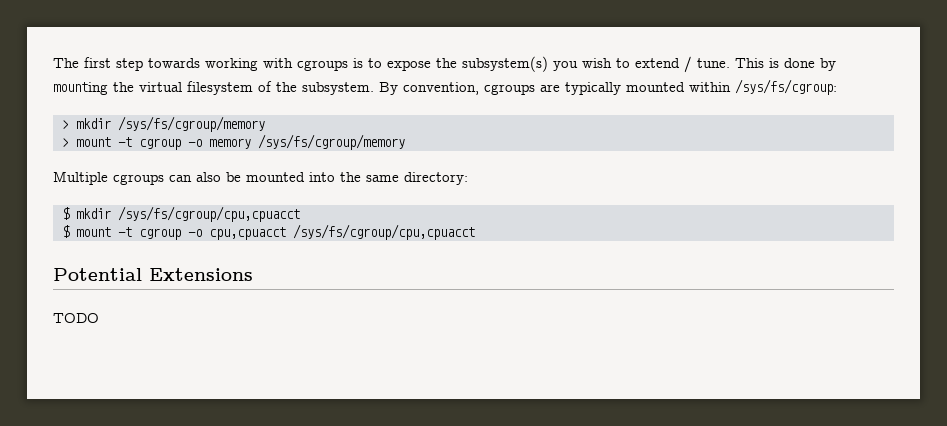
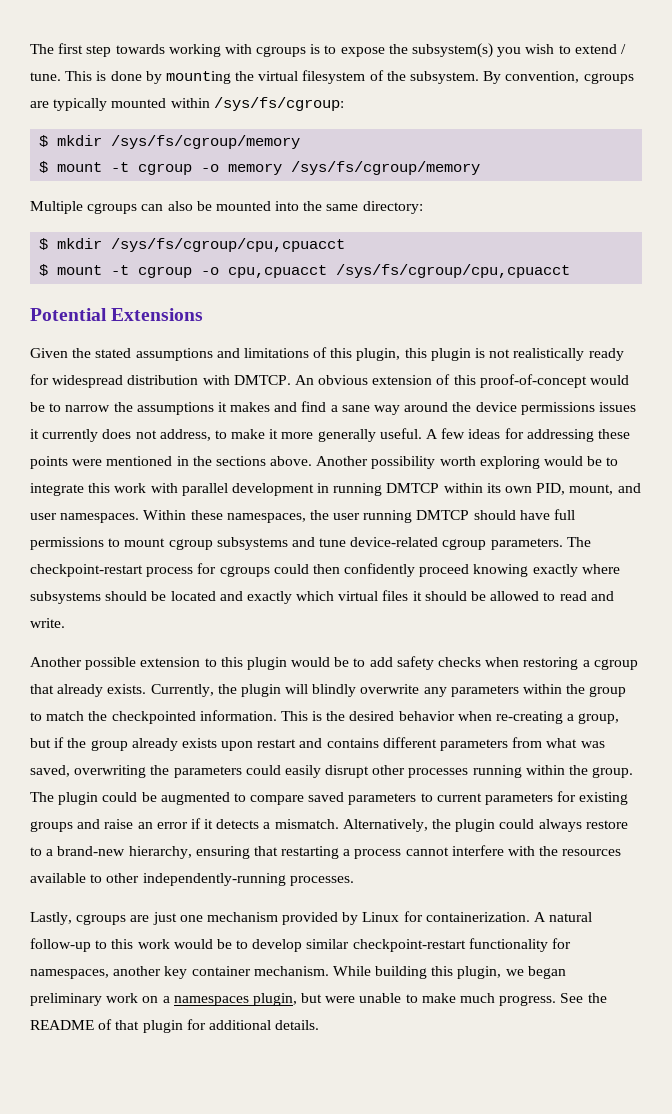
[62,120,69,129] > -> [39,135,49,147] $
[62,138,69,147] > -> [39,161,49,173] $
[53,313,99,323] TODO -> [30,347,624,361] [30,374,630,388] [30,401,636,415] [30,428,630,442] [30,456,619,469] [30,483,641,496] [30,509,576,523] [30,537,591,550] [30,563,620,577] [30,590,614,604] [30,618,65,628] [30,656,638,670] [30,684,627,697] [30,710,620,724] [30,737,605,751] [30,765,634,778] [30,791,629,805] [30,818,628,832] [30,845,622,859] [30,873,354,886] [30,911,593,925] [30,938,572,952] [30,966,566,979] [30,993,607,1006] [30,1019,320,1033] Given the stated assumptions and limitations of this plugin, this plugin is not realistically ready for widespread distribution with DMTCP. An obvious extension of this proof-of-concept would be to narrow the assumptions it makes and find a sane way around the device permissions issues it currently does not address, to make it more generally useful. A few ideas for addressing these points were mentioned in the sections above. Another possibility worth exploring would be to integrate this work with parallel development in running DMTCP within its own PID, mount, and user namespaces. Within these namespaces, the user running DMTCP should have full permissions to mount cgroup subsystems and tune device-related cgroup parameters. The checkpoint-restart process for cgroups could then confidently proceed knowing exactly where subsystems should be located and exactly which virtual files it should be allowed to read and write. // Another possible extension to this plugin would be to add safety checks when restoring a cgroup that already exists. Currently, the plugin will blindly overwrite any parameters within the group to match the checkpointed information. This is the desired behavior when re-creating a group, but if the group already exists upon restart and contains different parameters from what was saved, overwriting the parameters could easily disrupt other processes running within the group. The plugin could be augmented to compare saved parameters to current parameters for existing groups and raise an error if it detects a mismatch. Alternatively, the plugin could always restore to a brand-new hierarchy, ensuring that restarting a process cannot interfere with the resources available to other independently-running processes. // Lastly, cgroups are just one mechanism provided by Linux for containerization. A natural follow-up to this work would be to develop similar checkpoint-restart functionality for namespaces, another key container mechanism. While building this plugin, we began preliminary work on a namespaces plugin, but were unable to make much progress. See the README of that plugin for additional details.

